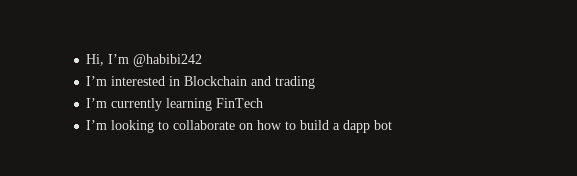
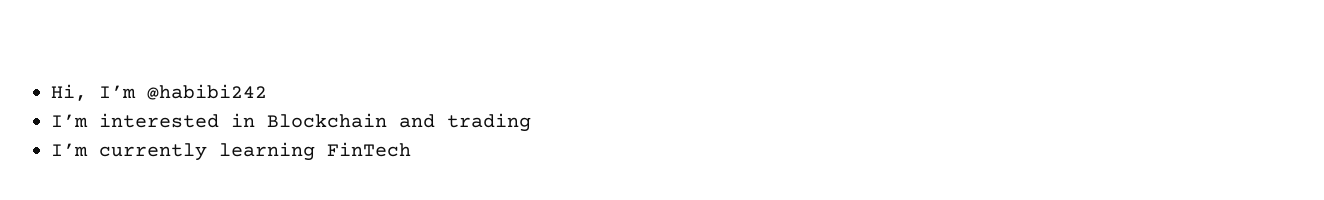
[86,120,393,133] // I’m looking to collaborate on how to build a dapp bot -> (411, 149) none

